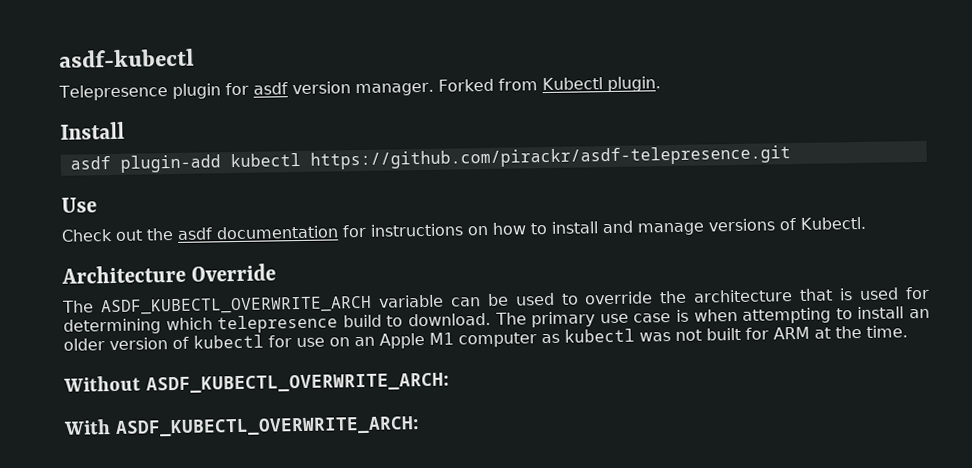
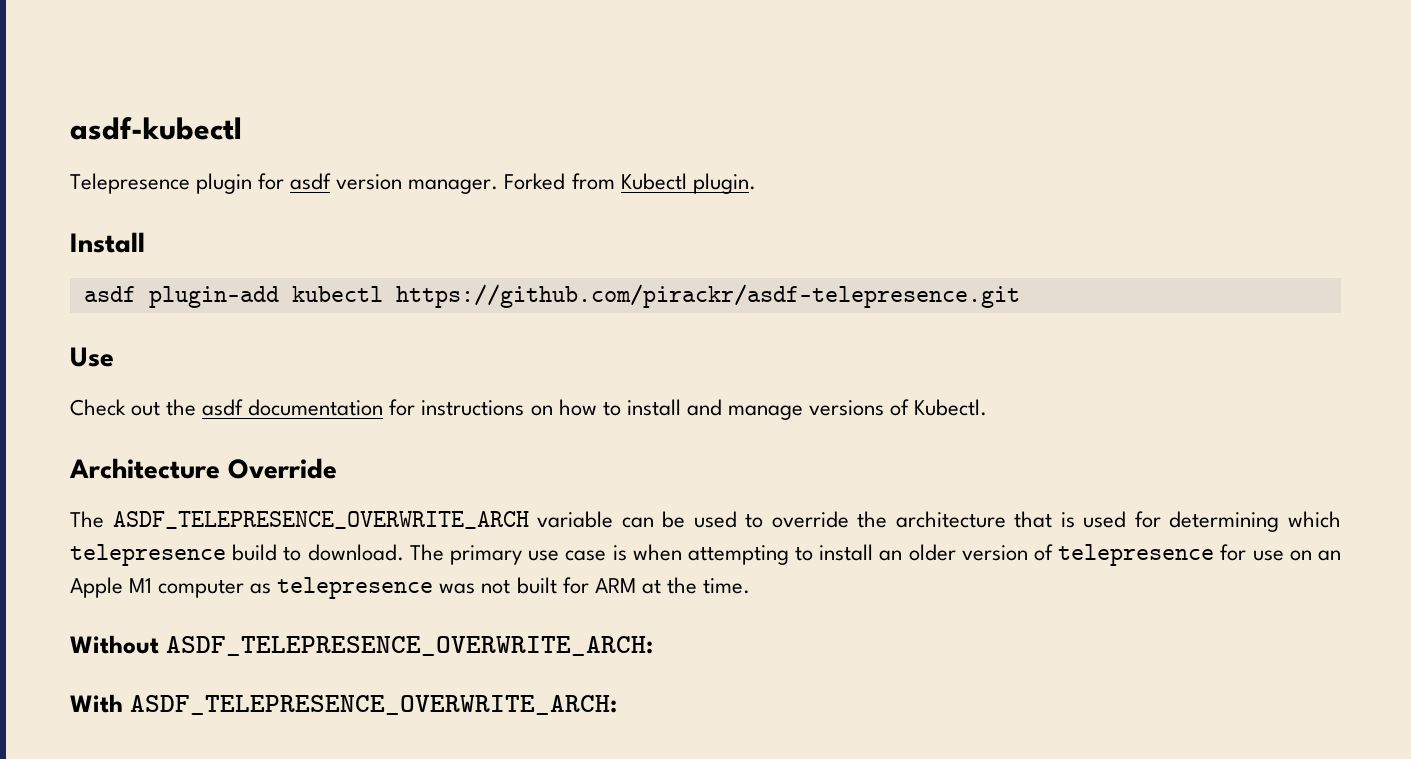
[100,295,372,316] ASDF_KUBECTL_OVERWRITE_ARCH -> [112,511,529,529] ASDF_TELEPRESENCE_OVERWRITE_ARCH
[193,334,264,349] kubectl -> [1058,544,1215,566] telepresence
[564,328,635,343] kubectl -> [277,577,434,599] telepresence
[145,372,449,394] ASDF_KUBECTL_OVERWRITE_ARCH: -> [166,636,653,656] ASDF_TELEPRESENCE_OVERWRITE_ARCH:
[114,416,419,437] ASDF_KUBECTL_OVERWRITE_ARCH: -> [130,695,617,715] ASDF_TELEPRESENCE_OVERWRITE_ARCH:

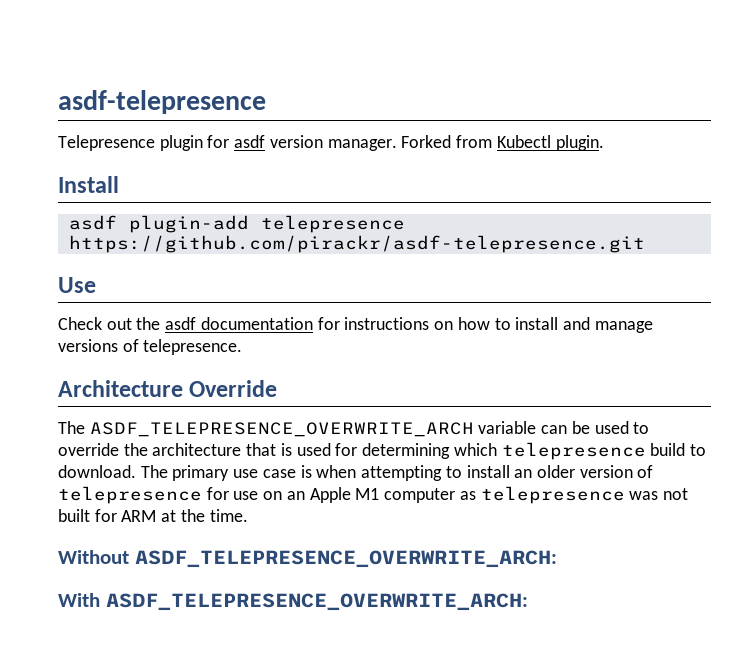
[70,116,242,140] asdf-kubectl -> [58,90,266,114] asdf-telepresence
[291,286,383,302] kubectl -> [260,215,405,233] telepresence
[914,399,988,416] Kubectl. -> [143,339,243,355] telepresence.

